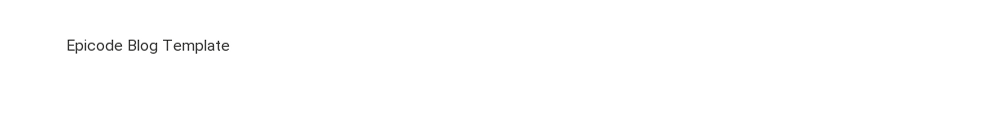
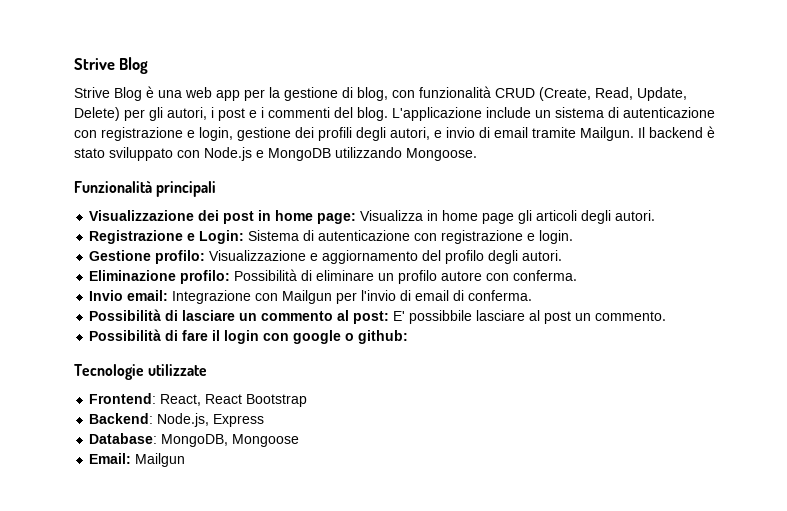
[66,39,232,54] Epicode Blog Template -> [74,57,149,74] [74,86,687,101] [74,107,715,121] [74,126,715,141] [74,147,477,161] [74,181,217,197] [89,210,656,224] [89,230,574,244] [89,250,563,264] [89,269,578,284] [89,290,533,304] [89,309,667,324] [89,329,409,344] [74,364,208,380] [89,393,308,407] [89,413,265,427] [89,433,300,447] [89,453,186,467] Strive Blog // Strive Blog è una web app per la gestione di blog, con funzionalità CRUD (Create, Read, Update, Delete) per gli autori, i post e i commenti del blog. L'applicazione include un sistema di autenticazione con registrazione e login, gestione dei profili degli autori, e invio di email tramite Mailgun. Il backend è stato sviluppato con Node.js e MongoDB utilizzando Mongoose. // Funzionalità principali // Visualizzazione dei post in home page: Visualizza in home page gli articoli degli autori. // Registrazione e Login: Sistema di autenticazione con registrazione e login. // Gestione profilo: Visualizzazione e aggiornamento del profilo degli autori. // Eliminazione profilo: Possibilità di eliminare un profilo autore con conferma. // Invio email: Integrazione con Mailgun per l'invio di email di conferma. // Possibilità di lasciare un commento al post: E' possibbile lasciare al post un commento. // Possibilità di fare il login con google o github: // Tecnologie utilizzate // Frontend: React, React Bootstrap // Backend: Node.js, Express // Database: MongoDB, Mongoose // Email: Mailgun

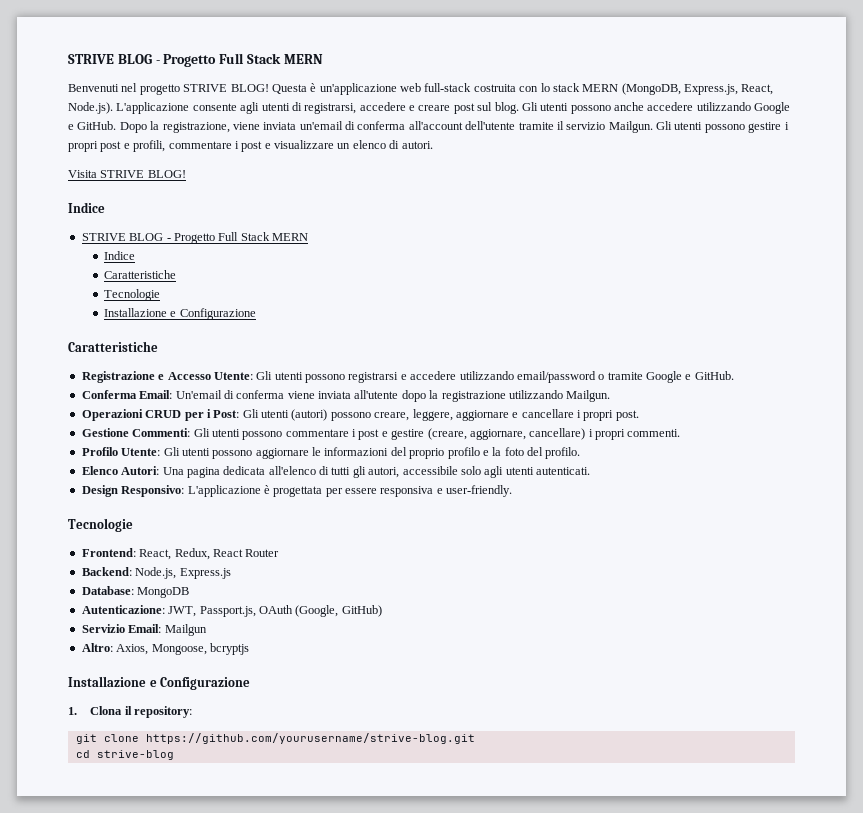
[74,57,149,74] [74,86,687,101] [74,107,715,121] [74,126,715,141] [74,147,477,161] [74,181,217,197] [89,210,656,224] [89,230,574,244] [89,250,563,264] [89,269,578,284] [89,290,533,304] [89,309,667,324] [89,329,409,344] [74,364,208,380] Strive Blog // Strive Blog è una web app per la gestione di blog, con funzionalità CRUD (Create, Read, Update, Delete) per gli autori, i post e i commenti del blog. L'applicazione include un sistema di autenticazione con registrazione e login, gestione dei profili degli autori, e invio di email tramite Mailgun. Il backend è stato sviluppato con Node.js e MongoDB utilizzando Mongoose. // Funzionalità principali // Visualizzazione dei post in home page: Visualizza in home page gli articoli degli autori. // Registrazione e Login: Sistema di autenticazione con registrazione e login. // Gestione profilo: Visualizzazione e aggiornamento del profilo degli autori. // Eliminazione profilo: Possibilità di eliminare un profilo autore con conferma. // Invio email: Integrazione con Mailgun per l'invio di email di conferma. // Possibilità di lasciare un commento al post: E' possibbile lasciare al post un commento. // Possibilità di fare il login con google o github: // Tecnologie utilizzate -> [68,53,323,67] [68,83,774,95] [68,102,791,114] [68,121,789,133] [68,140,433,152] [68,170,186,178] [68,202,105,213] [81,232,308,244] [103,251,135,260] [103,270,176,279] [103,289,160,301] [103,308,256,320] [68,341,158,352] [81,371,734,383] [81,390,611,402] [81,409,639,421] [81,428,681,440] [81,447,581,459] [81,466,590,478] [81,485,513,497] [68,518,133,532] STRIVE BLOG - Progetto Full Stack MERN // Benvenuti nel progetto STRIVE BLOG! Questa è un'applicazione web full-stack costruita con lo stack MERN (MongoDB, Express.js, React, Node.js). L'applicazione consente agli utenti di registrarsi, accedere e creare post sul blog. Gli utenti possono anche accedere utilizzando Google e GitHub. Dopo la registrazione, viene inviata un'email di conferma all'account dell'utente tramite il servizio Mailgun. Gli utenti possono gestire i propri post e profili, commentare i post e visualizzare un elenco di autori. // Visita STRIVE BLOG! // Indice // STRIVE BLOG - Progetto Full Stack MERN // Indice // Caratteristiche // Tecnologie // Installazione e Configurazione // Caratteristiche // Registrazione e Accesso Utente: Gli utenti possono registrarsi e accedere utilizzando email/password o tramite Google e GitHub. // Conferma Email: Un'email di conferma viene inviata all'utente dopo la registrazione utilizzando Mailgun. // Operazioni CRUD per i Post: Gli utenti (autori) possono creare, leggere, aggiornare e cancellare i propri post. // Gestione Commenti: Gli utenti possono commentare i post e gestire (creare, aggiornare, cancellare) i propri commenti. // Profilo Utente: Gli utenti possono aggiornare le informazioni del proprio profilo e la foto del profilo. // Elenco Autori: Una pagina dedicata all'elenco di tutti gli autori, accessibile solo agli utenti autenticati. // Design Responsivo: L'applicazione è progettata per essere responsiva e user-friendly. // Tecnologie
[205,394,308,407] React Bootstrap -> [174,548,280,560] Redux, React Router
[213,414,265,427] Express -> [179,568,231,579] Express.js
[161,434,300,447] [89,453,186,467] MongoDB, Mongoose // Email: Mailgun -> [137,587,190,598] [81,605,382,617] [81,624,207,636] [81,643,249,655] [68,676,251,690] [68,706,192,718] [75,733,475,744] [75,750,174,760] MongoDB // Autenticazione: JWT, Passport.js, OAuth (Google, GitHub) // Servizio Email: Mailgun // Altro: Axios, Mongoose, bcryptjs // Installazione e Configurazione // 1. Clona il repository: // git clone https://github.com/yourusername/strive-blog.git // cd strive-blog

